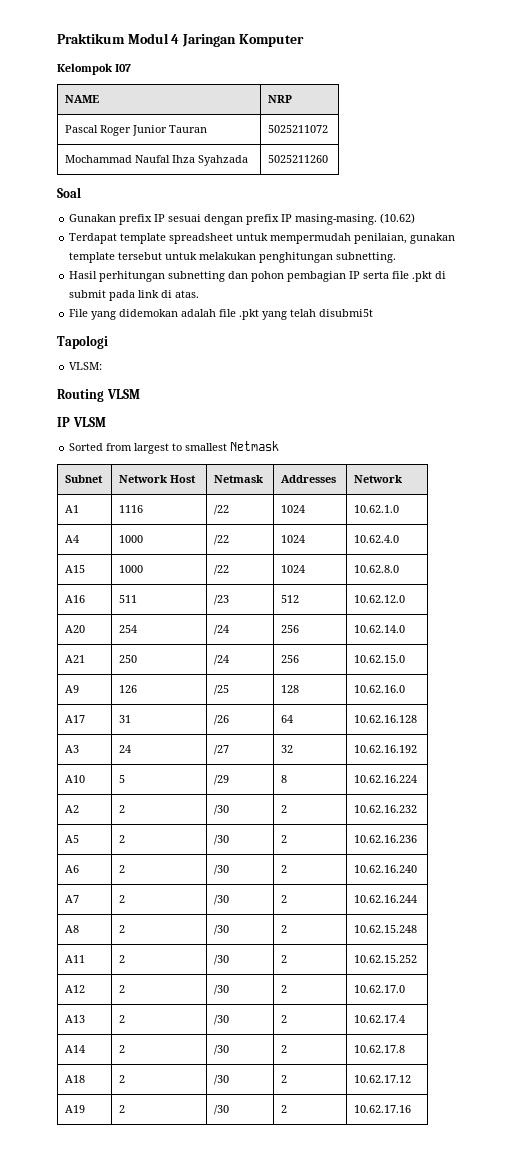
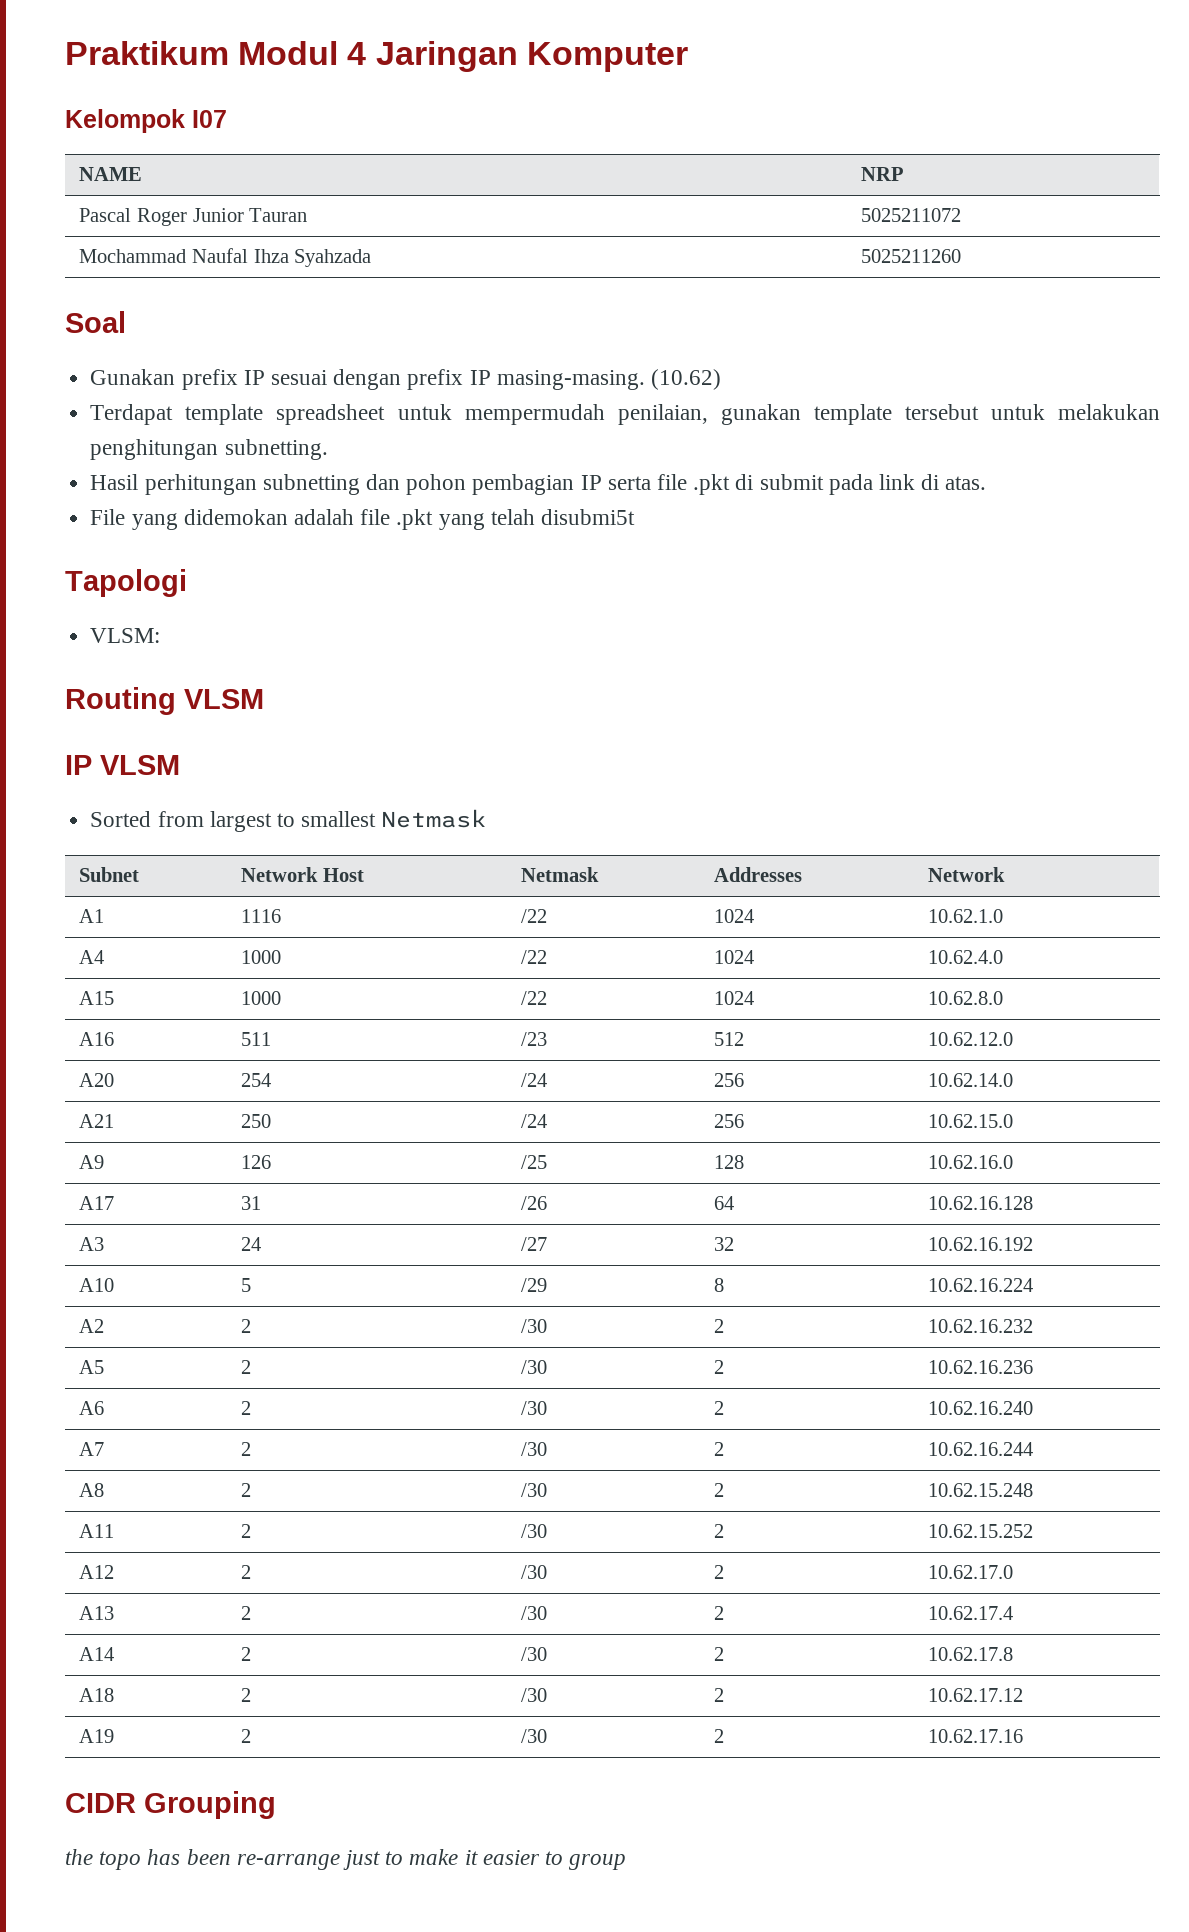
(412, 1109) none -> [65,1791,276,1819] [65,1849,627,1870] // CIDR Grouping // the topo has been re-arrange just to make it easier to group

